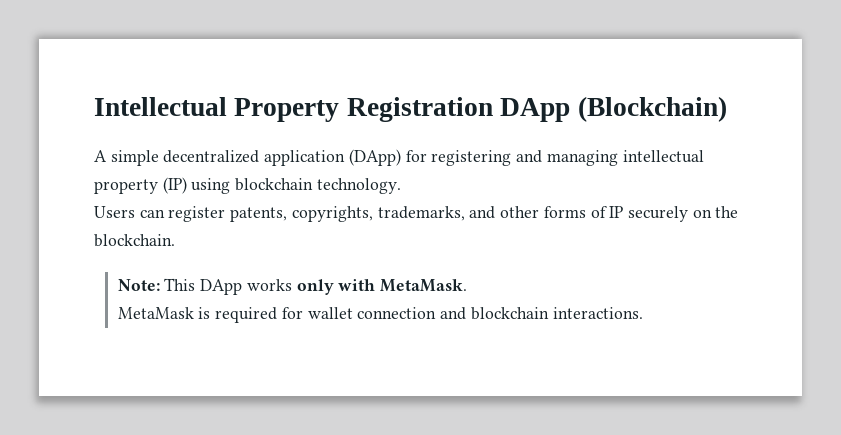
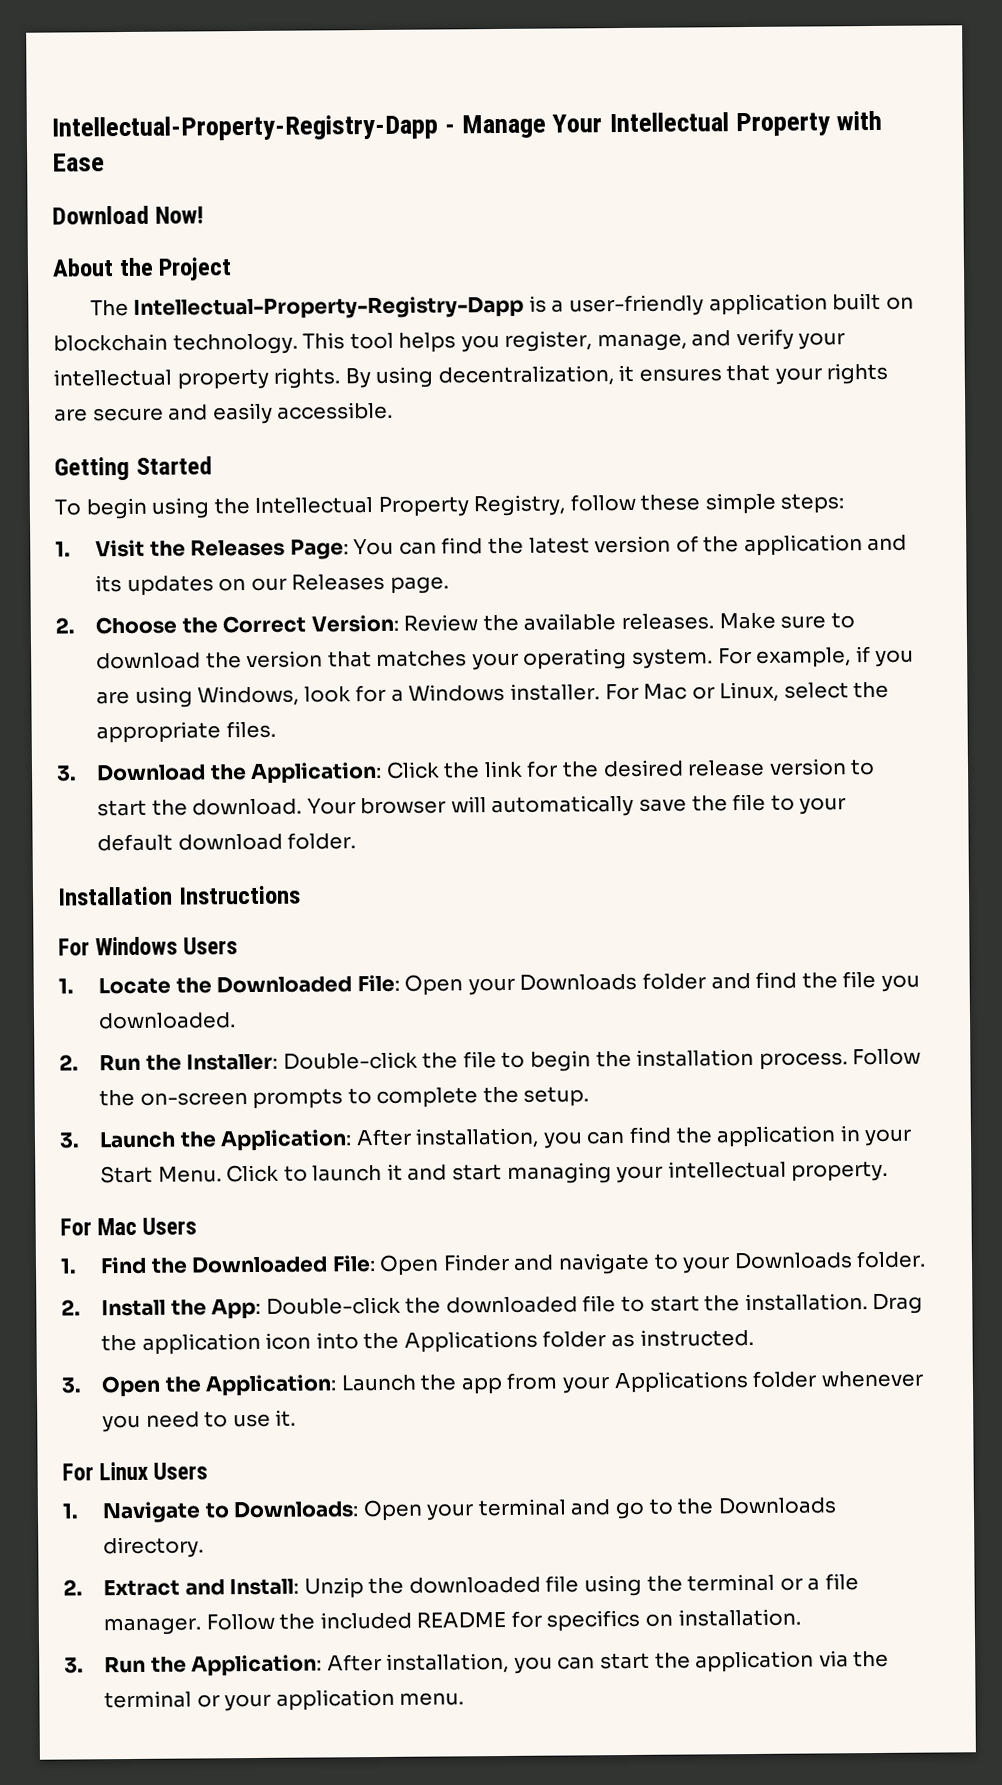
[94,96,727,122] [94,149,704,166] [94,177,401,194] [94,206,739,222] [94,234,175,247] [117,278,468,295] [117,307,643,323] Intellectual Property Registration DApp (Blockchain) // A simple decentralized application (DApp) for registering and managing intellectual property (IP) using blockchain technology. // Users can register patents, copyrights, trademarks, and other forms of IP securely on the blockchain. // Note: This DApp works only with MetaMask. // MetaMask is required for wallet connection and blockchain interactions. -> [51,110,882,142] [52,153,105,172] [52,205,204,225] [52,257,233,281] [89,292,914,320] [53,328,846,355] [53,362,889,390] [54,401,394,425] [54,456,212,481] [54,492,845,520] [55,534,908,560] [95,572,449,596] [55,612,855,635] [96,646,915,671] [96,681,890,708] [96,720,276,744] [56,758,876,785] [97,793,847,818] [97,832,357,852] [57,885,301,906] [58,936,239,956] [58,970,920,996] [98,1012,237,1030] [59,1048,922,1072] [99,1086,590,1110] [59,1125,913,1152] [100,1160,889,1184] [60,1217,198,1236] [60,1250,927,1276] [61,1292,924,1320] [101,1328,754,1355] [61,1370,923,1398] [102,1409,297,1433] [62,1461,209,1481] [62,1496,836,1524] [103,1536,205,1559] [63,1573,859,1599] [103,1608,801,1636] [64,1650,890,1677] [104,1688,465,1712] Intellectual-Property-Registry-Dapp - Manage Your Intellectual Property with Ease // Download Now! // About the Project // The Intellectual-Property-Registry-Dapp is a user-friendly application built on blockchain technology. This tool helps you register, manage, and verify your intellectual property rights. By using decentralization, it ensures that your rights are secure and easily accessible. // Getting Started // To begin using the Intellectual Property Registry, follow these simple steps: // 1. Visit the Releases Page: You can find the latest version of the application and its updates on our Releases page. // 2. Choose the Correct Version: Review the available releases. Make sure to download the version that matches your operating system. For example, if you are using Windows, look for a Windows installer. For Mac or Linux, select the appropriate files. // 3. Download the Application: Click the link for the desired release version to start the download. Your browser will automatically save the file to your default download folder. // Installation Instructions // For Windows Users // 1. Locate the Downloaded File: Open your Downloads folder and find the file you downloaded. // 2. Run the Installer: Double-click the file to begin the installation process. Follow the on-screen prompts to complete the setup. // 3. Launch the Application: After installation, you can find the application in your Start Menu. Click to launch it and start managing your intellectual property. // For Mac Users // 1. Find the Downloaded File: Open Finder and navigate to your Downloads folder. // 2. Install the App: Double-click the downloaded file to start the installation. Drag the application icon into the Applications folder as instructed. // 3. Open the Application: Launch the app from your Applications folder whenever you need to use it. // For Linux Users // 1. Navigate to Downloads: Open your terminal and go to the Downloads directory. // 2. Extract and Install: Unzip the downloaded file using the terminal or a file manager. Follow the included README for specifics on installation. // 3. Run the Application: After installation, you can start the application via the terminal or your application menu.

